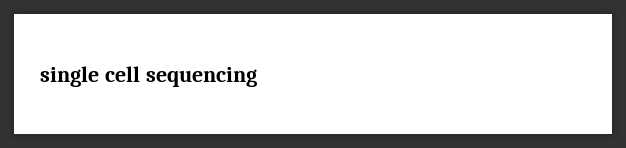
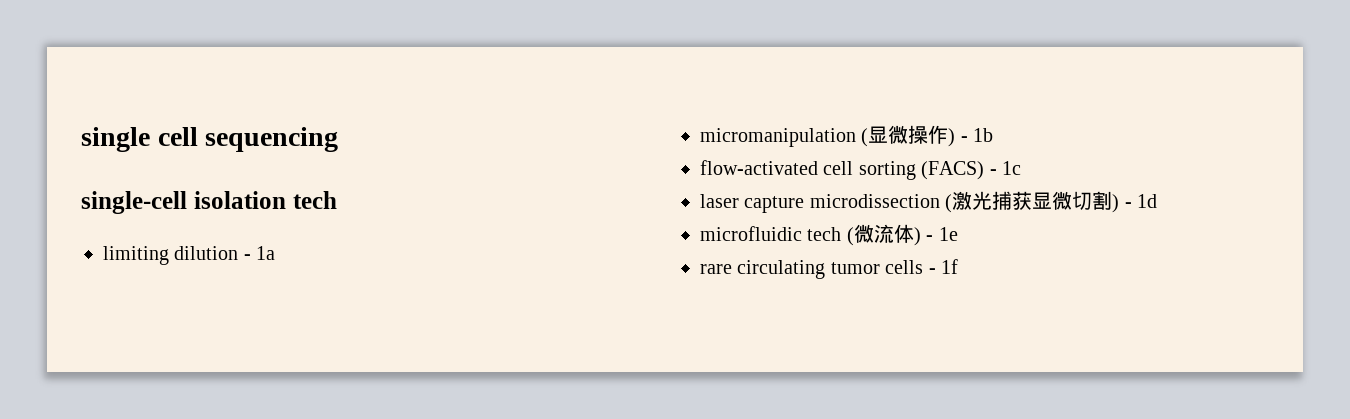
(257, 77) none -> [81,191,337,214] [103,246,276,265] [700,125,994,147] [700,160,1021,180] [700,191,1157,213] [700,224,958,246] [700,259,958,279] // single-cell isolation tech // limiting dilution - 1a // micromanipulation (显微操作) - 1b // flow-activated cell sorting (FACS) - 1c // laser capture microdissection (激光捕获显微切割) - 1d // microfluidic tech (微流体) - 1e // rare circulating tumor cells - 1f

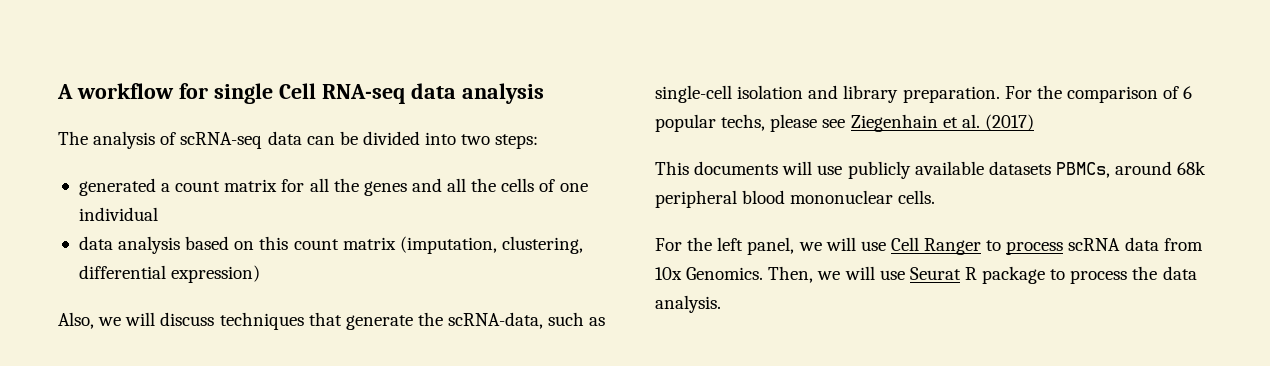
[81,127,339,152] [81,191,337,214] [103,246,276,265] [700,125,994,147] [700,160,1021,180] [700,191,1157,213] [700,224,958,246] [700,259,958,279] single cell sequencing // single-cell isolation tech // limiting dilution - 1a // micromanipulation (显微操作) - 1b // flow-activated cell sorting (FACS) - 1c // laser capture microdissection (激光捕获显微切割) - 1d // microfluidic tech (微流体) - 1e // rare circulating tumor cells - 1f -> [57,83,544,104] [58,131,539,149] [78,178,588,196] [78,207,158,221] [78,236,583,254] [78,265,261,283] [58,312,606,330] [655,85,1193,103] [655,114,1034,132] [655,161,1207,179] [655,190,936,208] [655,237,1203,255] [655,266,1197,284] [655,295,721,313] A workflow for single Cell RNA-seq data analysis // The analysis of scRNA-seq data can be divided into two steps: // generated a count matrix for all the genes and all the cells of one individual // data analysis based on this count matrix (imputation, clustering, differential expression) // Also, we will discuss techniques that generate the scRNA-data, such as single-cell isolation and library preparation. For the comparison of 6 popular techs, please see Ziegenhain et al. (2017) // This documents will use publicly available datasets PBMCs, around 68k peripheral blood mononuclear cells. // For the left panel, we will use Cell Ranger to process scRNA data from 10x Genomics. Then, we will use Seurat R package to process the data analysis.

